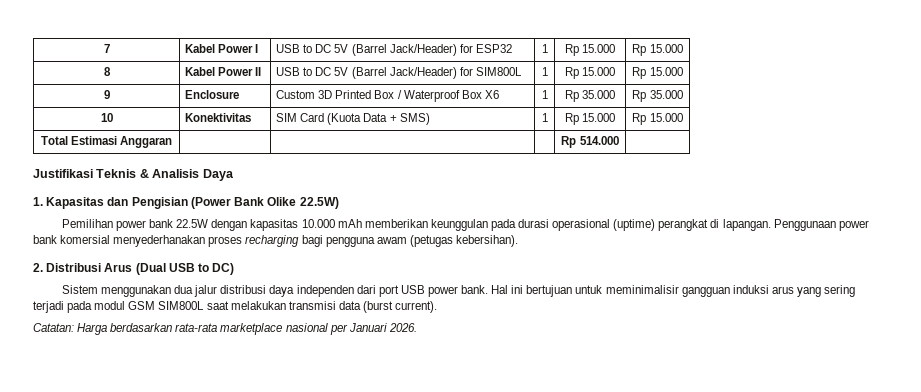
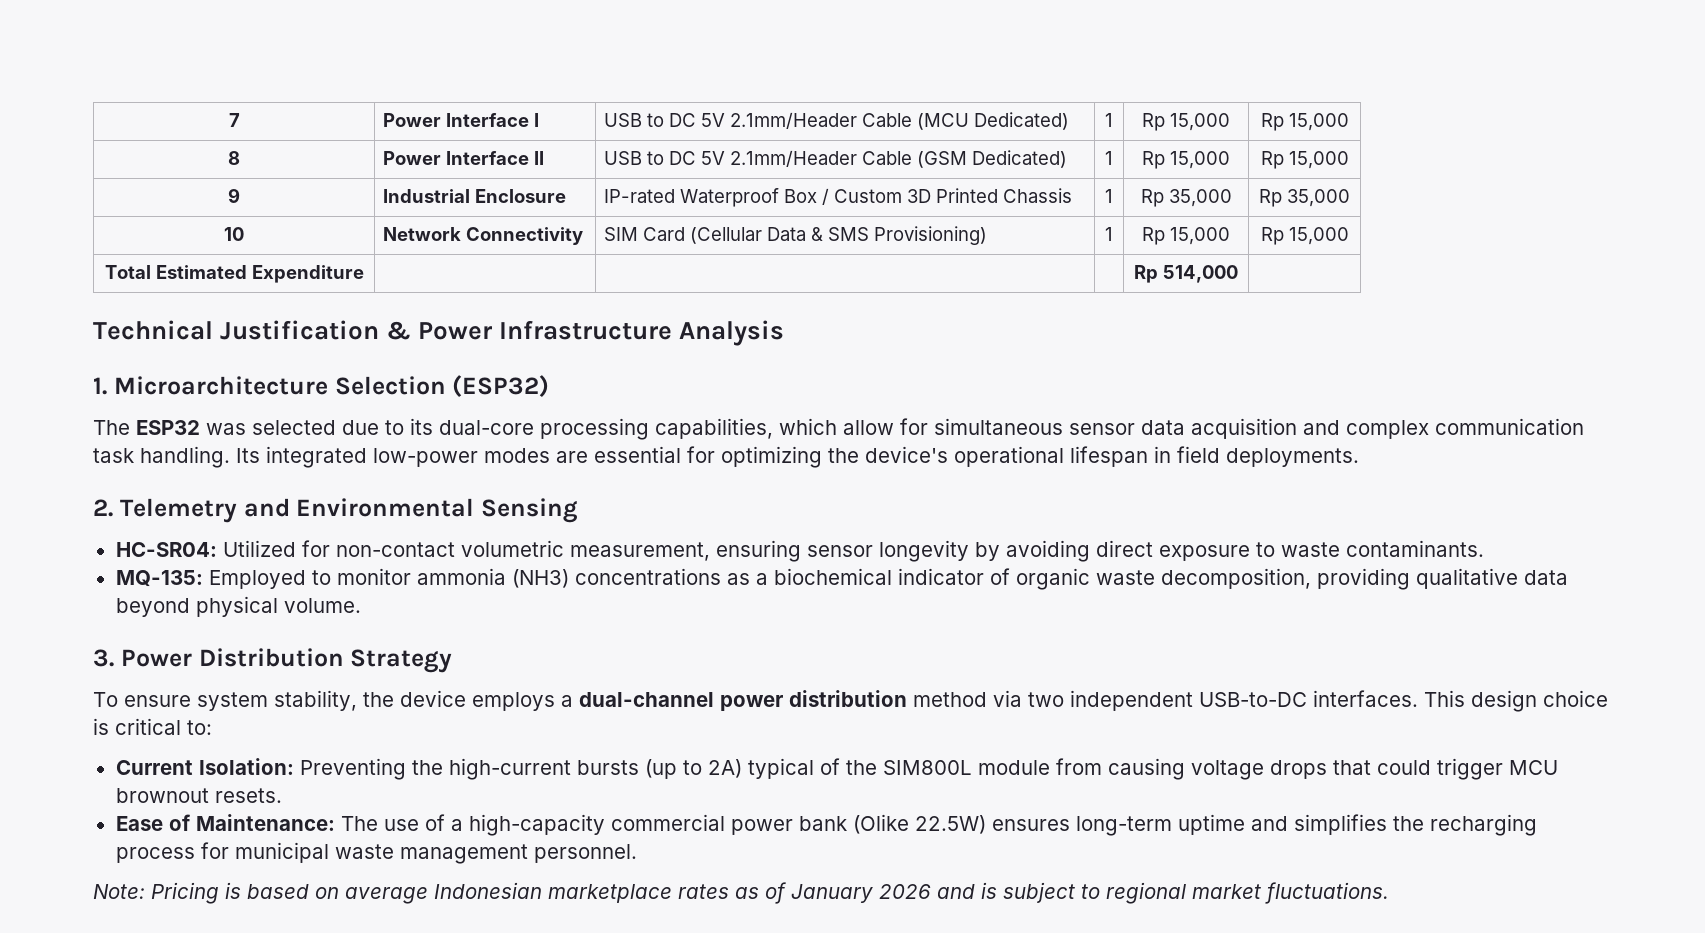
[185,44,254,53] Kabel Power -> [383,113,530,127] Power Interface
[351,44,512,56] [541,44,548,53] [564,44,616,56] [632,44,683,56] (Barrel Jack/Header) for ESP32 | 1 | Rp 15.000 | Rp 15.000 -> [730,112,1070,130] [1105,113,1113,127] [1142,113,1230,131] [1260,113,1349,131] 2.1mm/Header Cable (MCU Dedicated) | 1 | Rp 15,000 | Rp 15,000
[185,67,254,76] Kabel Power -> [383,151,530,165] Power Interface
[351,67,522,79] [541,67,548,76] [564,67,616,79] [632,67,683,79] (Barrel Jack/Header) for SIM800L | 1 | Rp 15.000 | Rp 15.000 -> [730,150,1068,168] [1105,151,1113,165] [1142,151,1230,169] [1260,151,1349,169] 2.1mm/Header Cable (GSM Dedicated) | 1 | Rp 15,000 | Rp 15,000
(110, 94) none -> [383,189,471,203] Industrial
[276,90,499,102] [541,90,548,99] [564,90,616,102] [632,90,683,102] Custom 3D Printed Box / Waterproof Box X6 | 1 | Rp 35.000 | Rp 35.000 -> [604,188,1073,207] [1105,189,1113,203] [1140,189,1232,207] [1259,189,1350,207] IP-rated Waterproof Box / Custom 3D Printed Chassis | 1 | Rp 35,000 | Rp 35,000
[185,113,252,122] Konektivitas -> [383,227,584,245] Network Connectivity
[327,113,430,125] [541,113,548,122] [564,113,616,125] [632,113,683,125] (Kuota Data + SMS) | 1 | Rp 15.000 | Rp 15.000 -> [690,226,988,245] [1105,227,1113,241] [1142,227,1230,245] [1260,227,1349,245] (Cellular Data & SMS Provisioning) | 1 | Rp 15,000 | Rp 15,000
[71,136,173,148] [561,136,619,148] [33,169,234,181] [33,197,339,209] [61,219,869,231] [33,235,518,247] [33,263,235,275] [61,285,856,297] [33,301,438,313] [33,323,417,335] Estimasi Anggaran | | | | Rp 514.000 | // Justifikasi Teknis & Analisis Daya // 1. Kapasitas dan Pengisian (Power Bank Olike 22.5W) // Pemilihan power bank 22.5W dengan kapasitas 10.000 mAh memberikan keunggulan pada durasi operasional (uptime) perangkat di lapangan. Penggunaan power bank komersial menyederhanakan proses recharging bagi pengguna awam (petugas kebersihan). // 2. Distribusi Arus (Dual USB to DC) // Sistem menggunakan dua jalur distribusi daya independen dari port USB power bank. Hal ini bertujuan untuk meminimalisir gangguan induksi arus yang sering terjadi pada modul GSM SIM800L saat melakukan transmisi data (burst current). // Catatan: Harga berdasarkan rata-rata marketplace nasional per Januari 2026. -> [155,265,364,283] [1134,265,1238,283] [93,320,785,346] [93,375,550,397] [93,418,1584,440] [93,446,1359,468] [93,498,578,523] [115,540,1484,562] [115,568,1568,590] [115,596,361,617] [93,648,453,673] [93,690,1608,712] [93,718,212,735] [115,758,1558,780] [115,788,282,803] [115,814,1537,836] [115,842,637,864] [93,882,1389,904] Estimated Expenditure | | | | Rp 514,000 | // Technical Justification & Power Infrastructure Analysis // 1. Microarchitecture Selection (ESP32) // The ESP32 was selected due to its dual-core processing capabilities, which allow for simultaneous sensor data acquisition and complex communication task handling. Its integrated low-power modes are essential for optimizing the device's operational lifespan in field deployments. // 2. Telemetry and Environmental Sensing // HC-SR04: Utilized for non-contact volumetric measurement, ensuring sensor longevity by avoiding direct exposure to waste contaminants. // MQ-135: Employed to monitor ammonia (NH3) concentrations as a biochemical indicator of organic waste decomposition, providing qualitative data beyond physical volume. // 3. Power Distribution Strategy // To ensure system stability, the device employs a dual-channel power distribution method via two independent USB-to-DC interfaces. This design choice is critical to: // Current Isolation: Preventing the high-current bursts (up to 2A) typical of the SIM800L module from causing voltage drops that could trigger MCU brownout resets. // Ease of Maintenance: The use of a high-capacity commercial power bank (Olike 22.5W) ensures long-term uptime and simplifies the recharging process for municipal waste management personnel. // Note: Pricing is based on average Indonesian marketplace rates as of January 2026 and is subject to regional market fluctuations.

